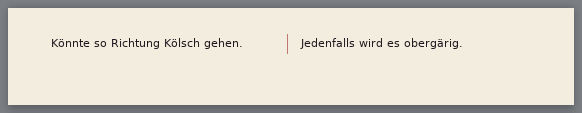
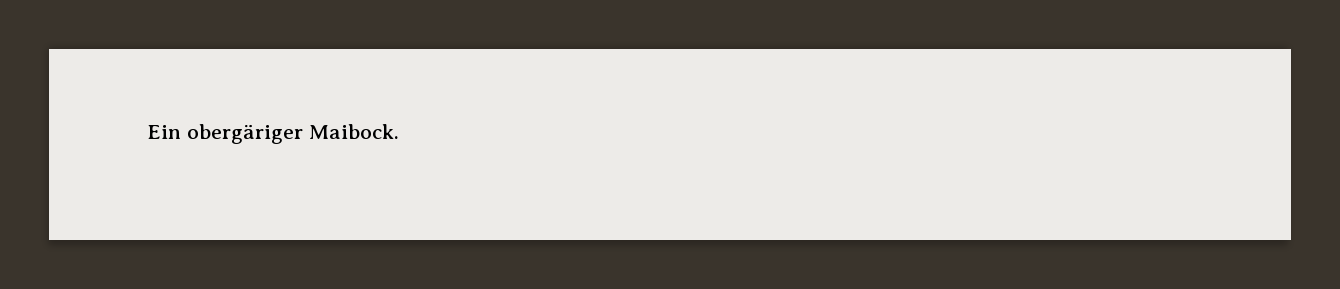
[51,38,463,49] Könnte so Richtung Kölsch gehen. Jedenfalls wird es obergärig. -> [147,124,399,144] Ein obergäriger Maibock.

